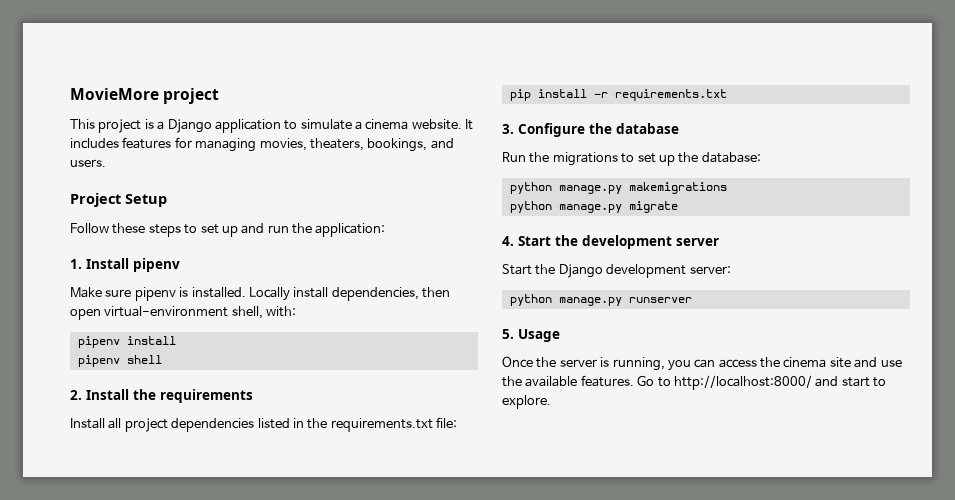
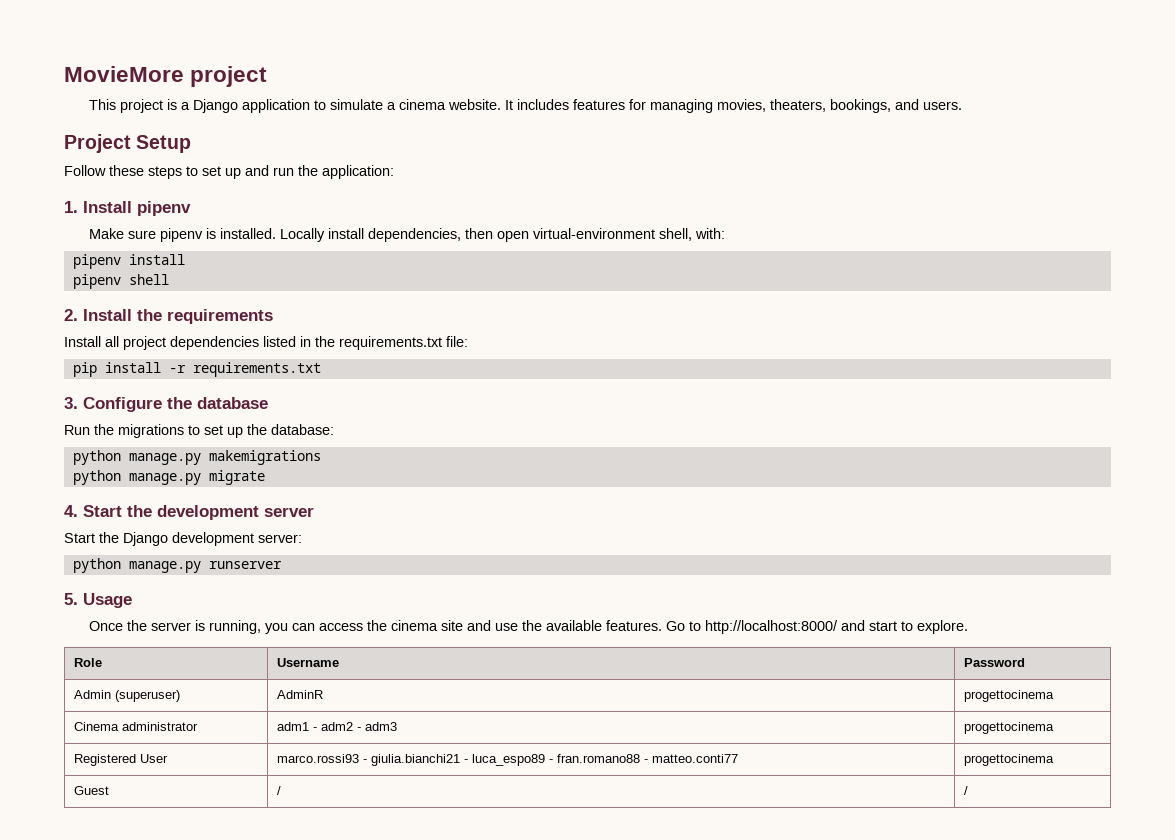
(551, 402) none -> [73,658,102,667] [276,658,339,667] [963,658,1025,667] [73,690,180,702] [276,690,323,699] [963,690,1054,702] [73,722,198,731] [276,722,397,731] [963,722,1054,734] [73,754,168,766] [276,754,738,766] [963,754,1054,766] [73,786,109,795] [276,786,281,795] [963,786,968,795] // Role | Username | Password // Admin (superuser) | AdminR | progettocinema // Cinema administrator | adm1 - adm2 - adm3 | progettocinema // Registered User | marco.rossi93 - giulia.bianchi21 - luca_espo89 - fran.romano88 - matteo.conti77 | progettocinema // Guest | / | /

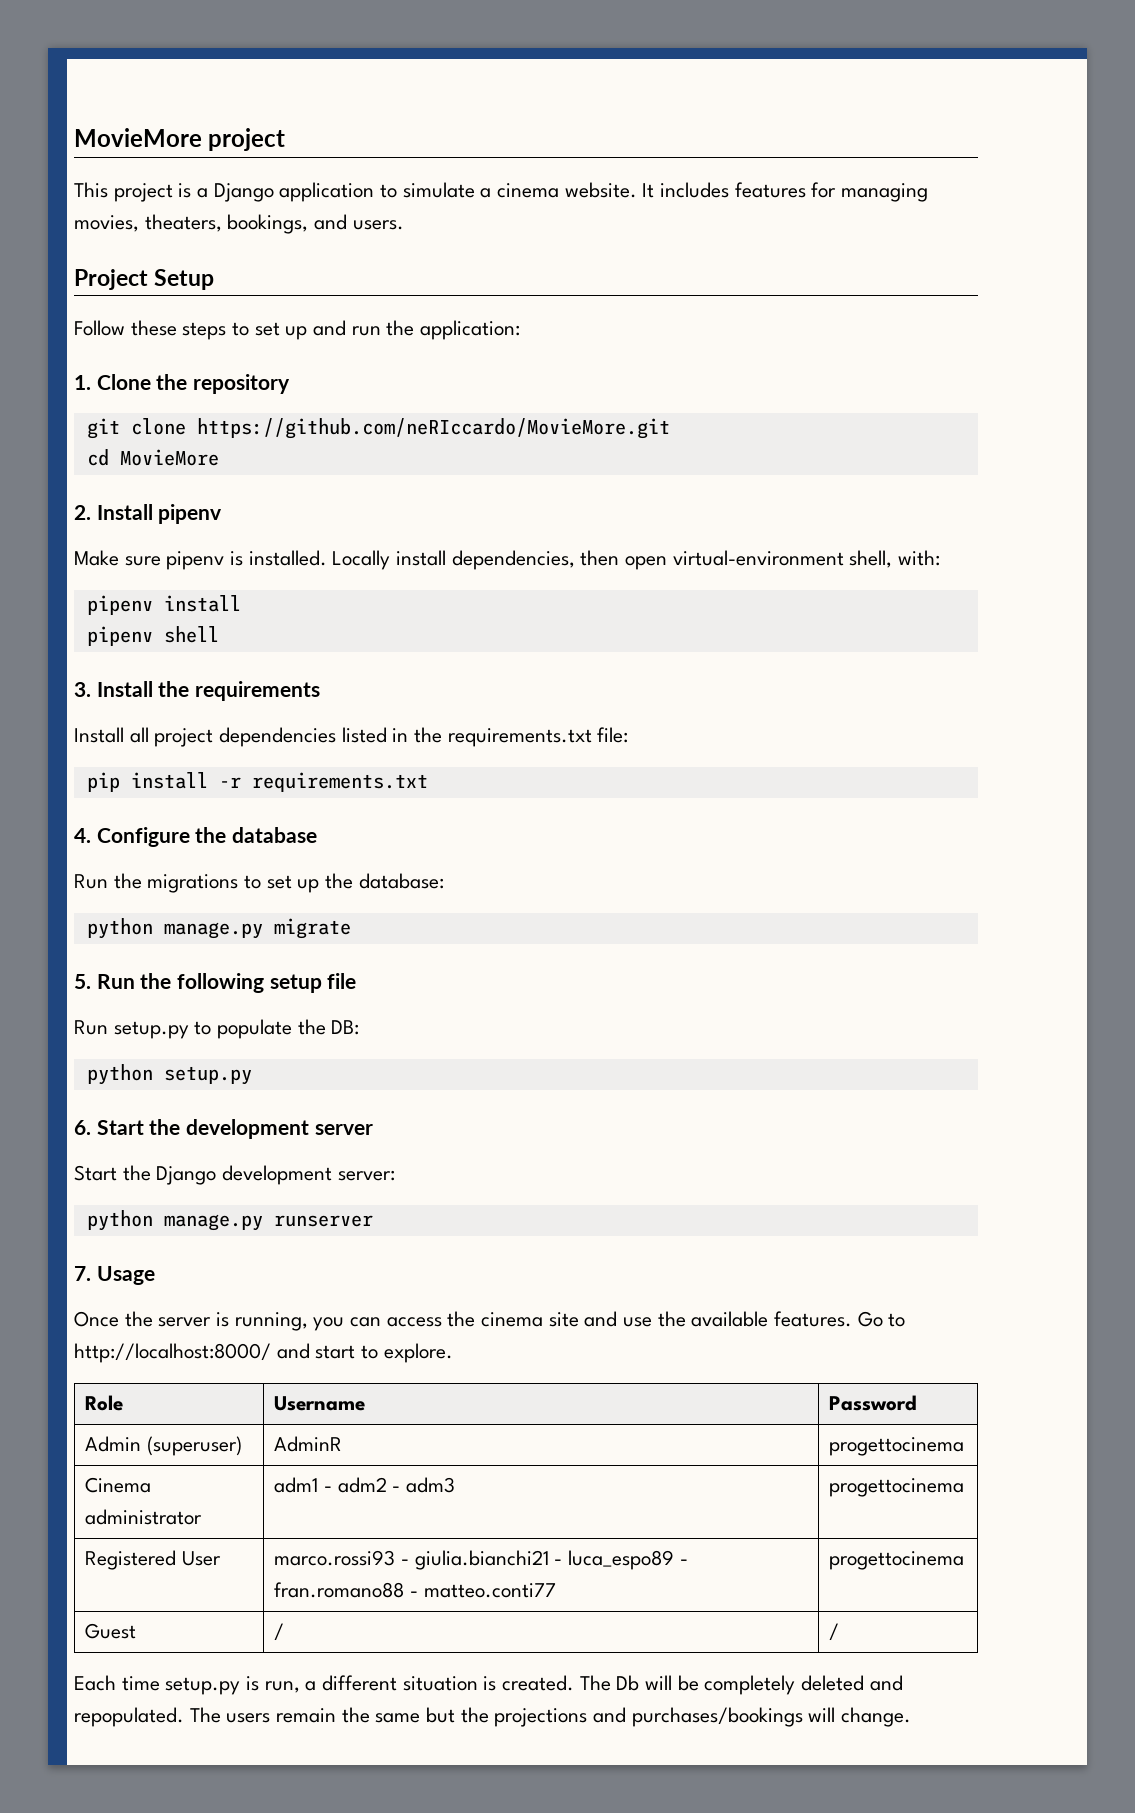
(78, 207) none -> [96,374,291,394] [86,418,670,439] [86,449,219,466] [74,505,91,520] Clone the repository // git clone https://github.com/neRIccardo/MovieMore.git // cd MovieMore // 2.
[64,309,78,321] 2. -> [74,682,91,697] 3.
[64,397,78,409] 3. -> [74,828,91,843] 4.
[208,450,321,465] [72,470,265,485] [64,505,78,517] makemigrations // python manage.py migrate // 4. -> [273,918,351,939] [74,973,357,993] [74,1019,360,1039] [86,1064,252,1085] [74,1120,91,1135] migrate // 5. Run the following setup file // Run setup.py to populate the DB: // python setup.py // 6.
[64,593,78,605] 5. -> [74,1266,91,1281] 7.
(968, 790) none -> [74,1675,903,1695] [74,1707,912,1727] // Each time setup.py is run, a different situation is created. The Db will be completely deleted and repopulated. The users remain the same but the projections and purchases/bookings will change.

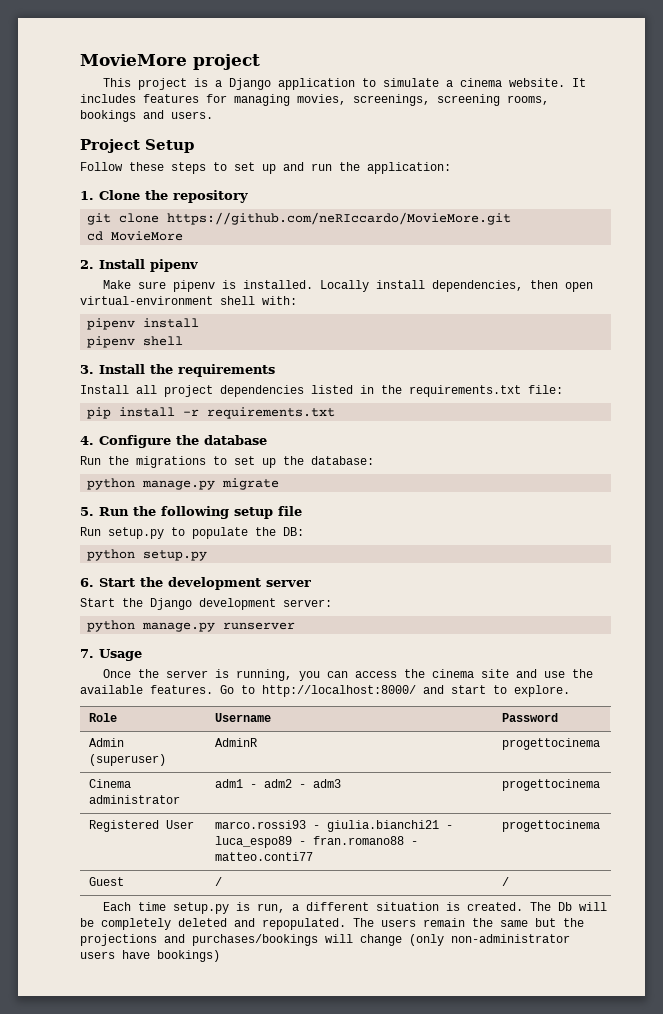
[144,214,309,234] theaters, bookings, -> [353,94,549,106] [80,110,136,122] screenings, screening rooms, bookings
[849,550,893,568] shell, -> [220,296,255,305] shell
[841,1707,912,1727] change. -> [360,934,570,946] [80,950,220,962] change (only non-administrator users have bookings)

